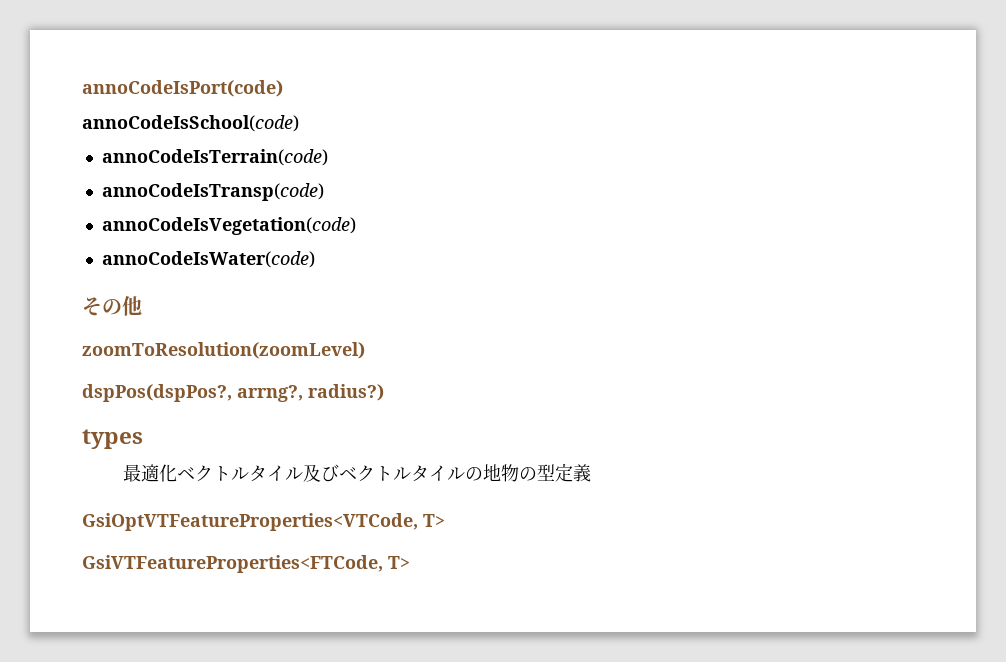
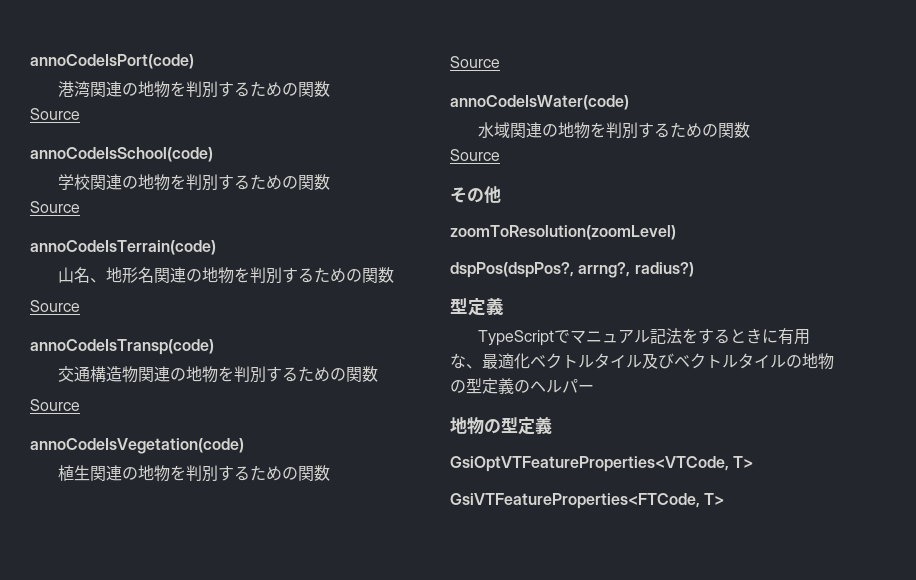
[82,115,299,132] [101,149,328,166] [101,183,324,201] [101,217,356,235] [101,251,315,268] annoCodeIsSchool(code) // annoCodeIsTerrain(code) // annoCodeIsTransp(code) // annoCodeIsVegetation(code) // annoCodeIsWater(code) -> [58,81,331,98] [30,108,80,120] [30,147,213,162] [58,174,331,191] [30,201,80,213] [30,240,216,255] [58,267,395,284] [30,300,80,312] [30,339,214,355] [58,366,379,383] [30,399,80,411] [30,438,244,454] [58,465,331,482] [450,56,500,68] [450,95,629,110] [478,122,751,139] [450,149,500,161] 港湾関連の地物を判別するための関数 // Source // annoCodeIsSchool(code) // 学校関連の地物を判別するための関数 // Source // annoCodeIsTerrain(code) // 山名、地形名関連の地物を判別するための関数 // Source // annoCodeIsTransp(code) // 交通構造物関連の地物を判別するための関数 // Source // annoCodeIsVegetation(code) // 植生関連の地物を判別するための関数 // Source // annoCodeIsWater(code) // 水域関連の地物を判別するための関数 // Source
[82,429,143,449] types // -> [450,297,504,316] [478,328,811,346] [450,353,482,369] 型定義 // TypeScriptでマニュアル記法をするときに有用な、
(591, 473) none -> [514,379,594,393] [450,417,552,435] のヘルパー // 地物の型定義

